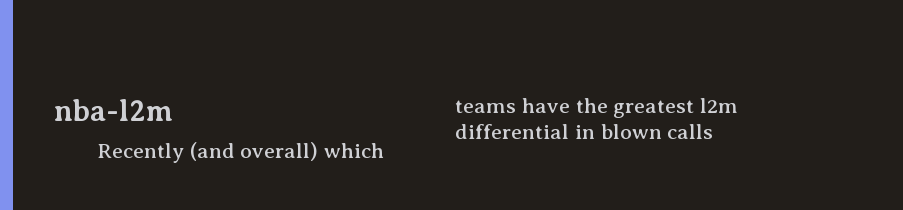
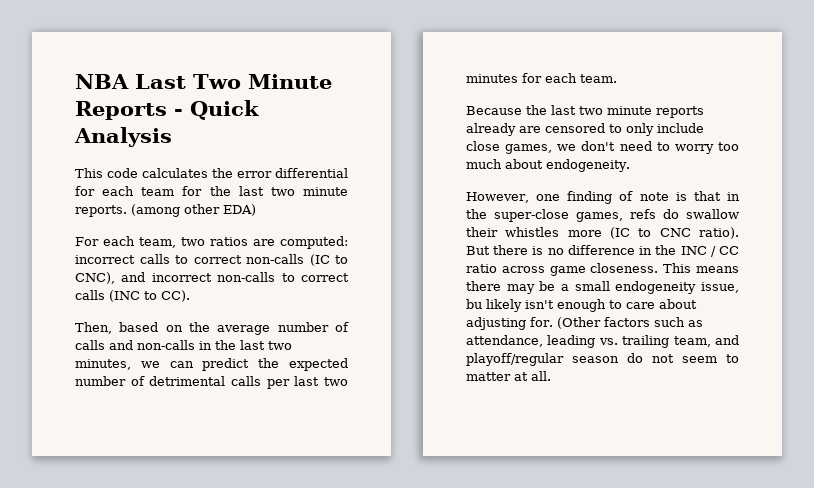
[54,99,173,121] [96,142,385,163] [455,98,739,118] [455,124,714,139] nba-l2m // Recently (and overall) which teams have the greatest l2m differential in blown calls -> [75,74,332,89] [75,100,259,120] [74,127,172,147] [75,168,348,178] [75,186,348,196] [75,204,256,217] [75,236,348,249] [75,254,348,266] [75,272,349,284] [75,290,190,302] [75,322,349,335] [75,340,292,350] [75,358,348,371] [75,376,348,389] [466,73,617,83] [466,105,704,118] [466,123,704,136] [466,141,739,154] [466,159,630,172] [466,191,740,204] [466,209,739,222] [466,227,739,239] [466,245,739,257] [466,263,739,276] [466,281,739,294] [466,299,697,312] [466,317,703,330] [466,335,739,348] [466,353,739,366] [466,371,551,381] NBA Last Two Minute Reports - Quick Analysis // This code calculates the error differential for each team for the last two minute reports. (among other EDA) // For each team, two ratios are computed: incorrect calls to correct non-calls (IC to CNC), and incorrect non-calls to correct calls (INC to CC). // Then, based on the average number of calls and non-calls in the last two minutes, we can predict the expected number of detrimental calls per last two minutes for each team. // Because the last two minute reports already are censored to only include close games, we don't need to worry too much about endogeneity. // However, one finding of note is that in the super-close games, refs do swallow their whistles more (IC to CNC ratio). But there is no difference in the INC / CC ratio across game closeness. This means there may be a small endogeneity issue, bu likely isn't enough to care about adjusting for. (Other factors such as attendance, leading vs. trailing team, and playoff/regular season do not seem to matter at all.

